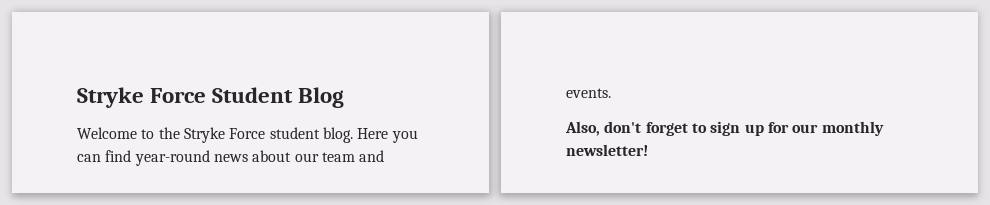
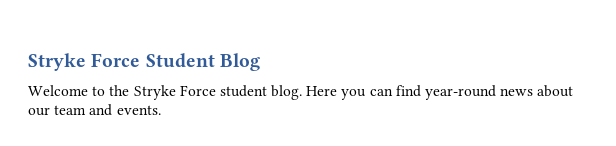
[565,121,884,136] [566,144,648,156] // Also, don't forget to sign up for our monthly newsletter! -> (161, 110) none

